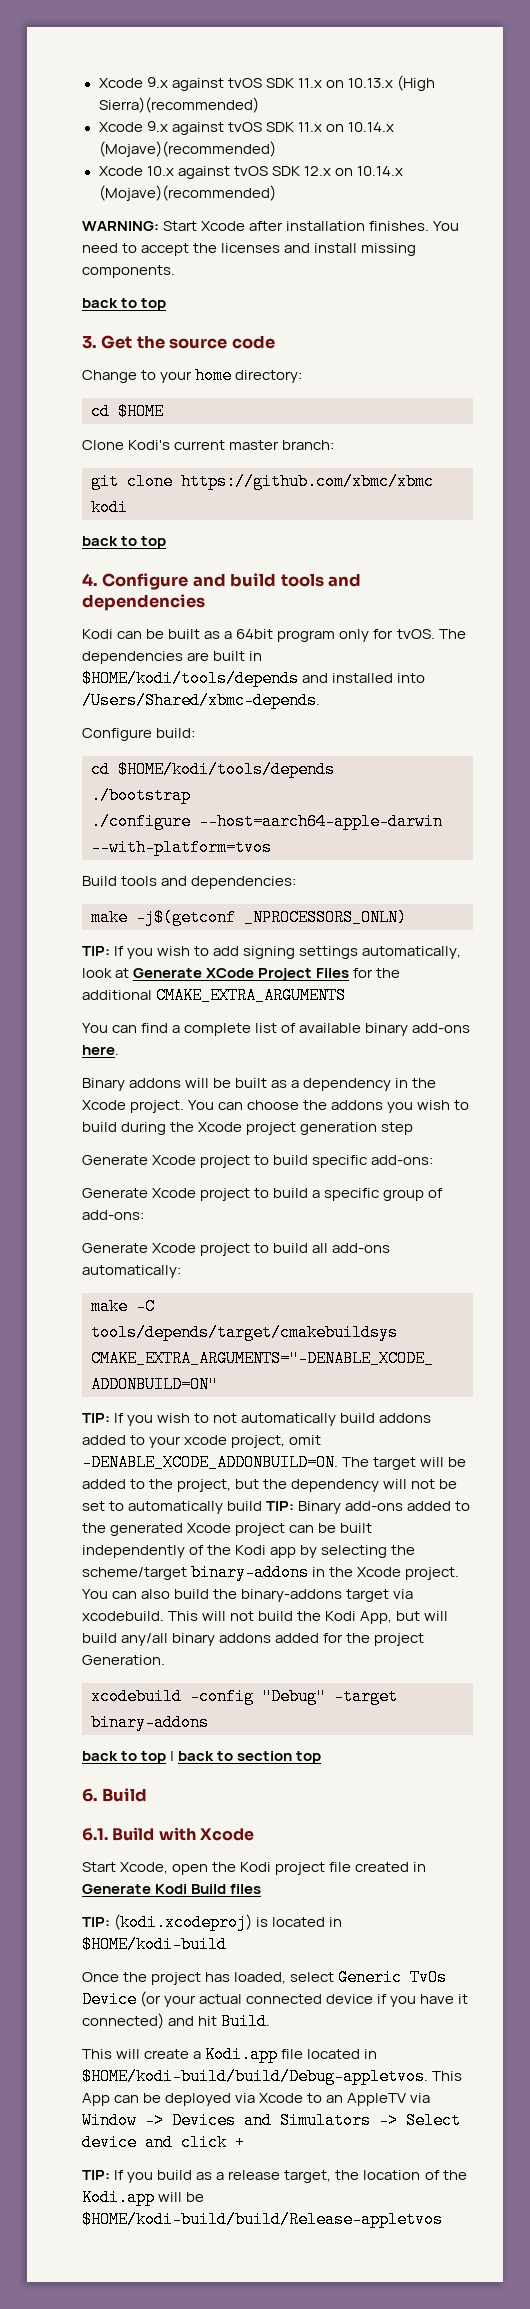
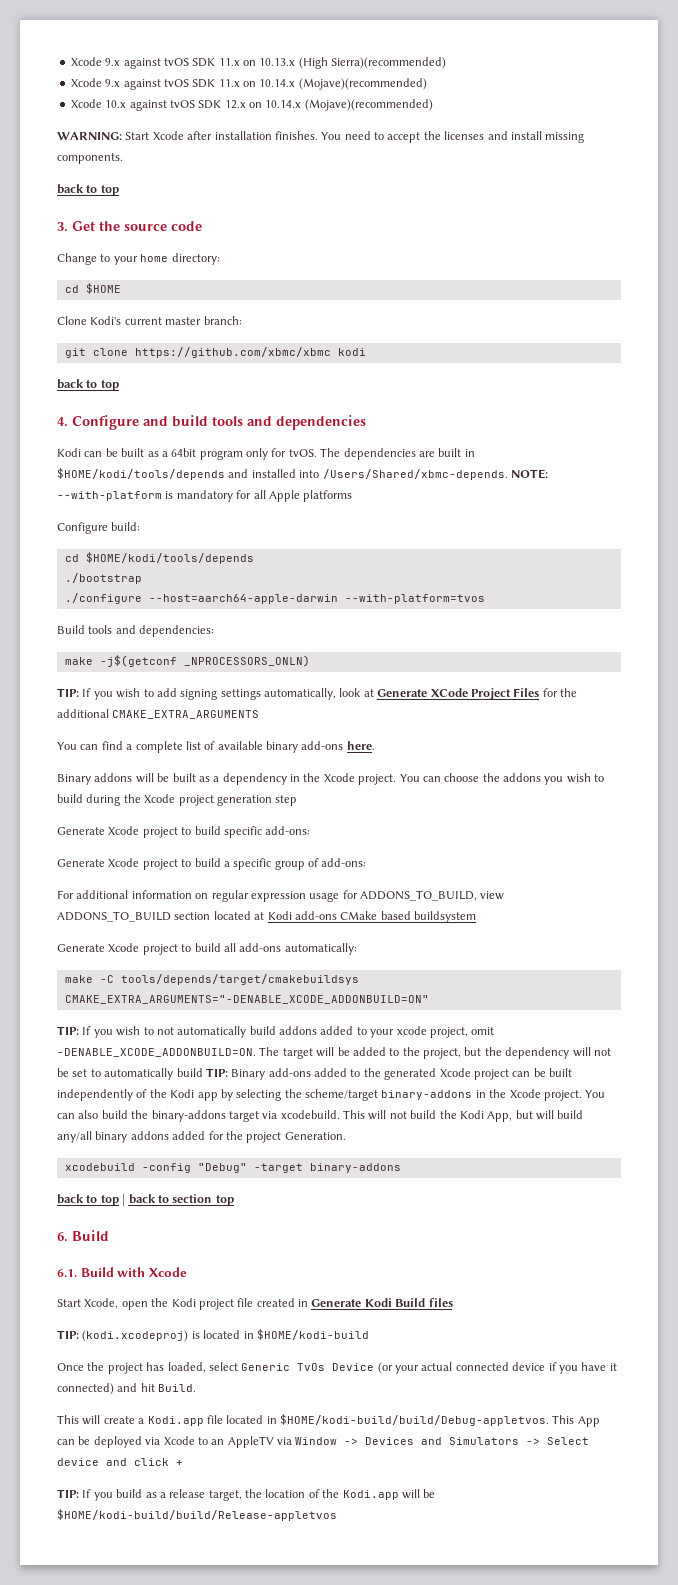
(320, 700) none -> [510,469,548,479] [57,490,353,502] NOTE: --with-platform is mandatory for all Apple platforms
(144, 1215) none -> [57,890,505,902] [57,911,476,923] // For additional information on regular expression usage for ADDONS_TO_BUILD, view ADDONS_TO_BUILD section located at Kodi add-ons CMake based buildsystem

